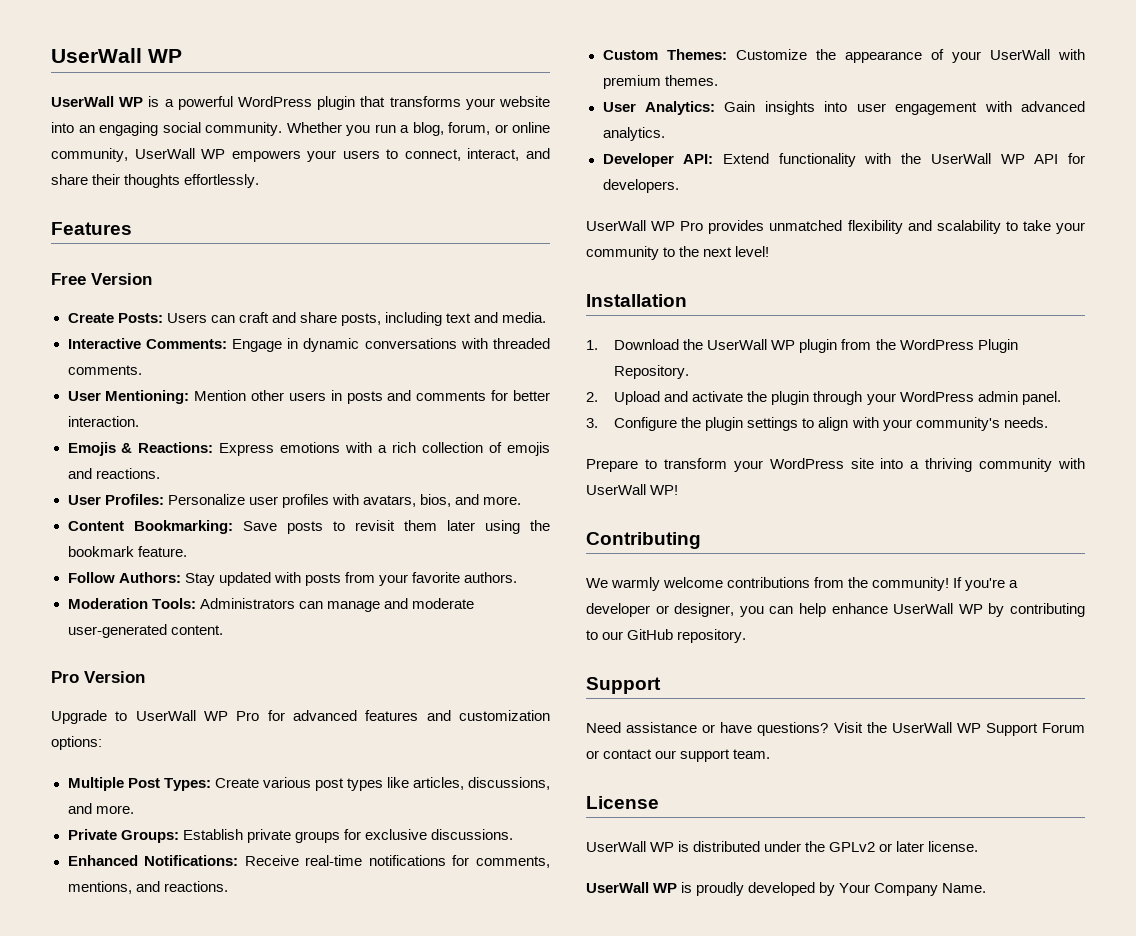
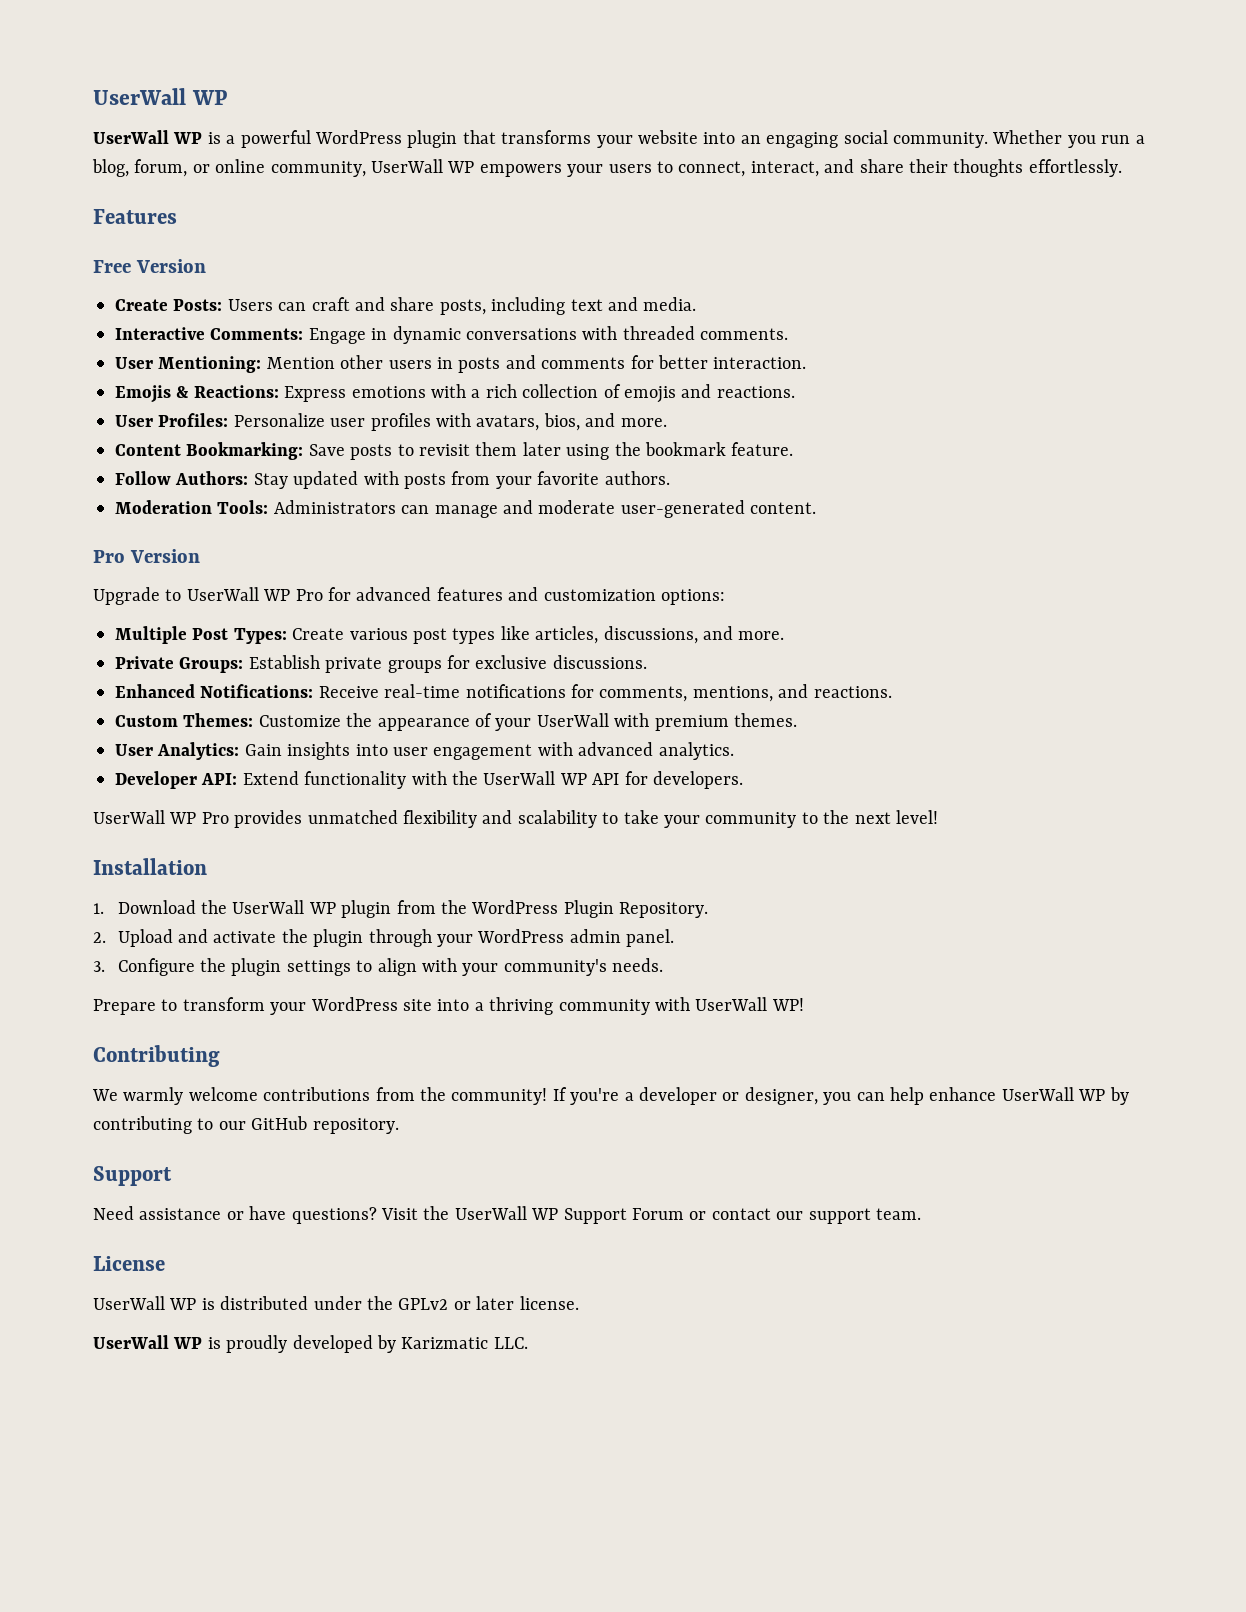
[839,883,987,896] Your Company Name. -> [401,1337,528,1349] Karizmatic LLC.

